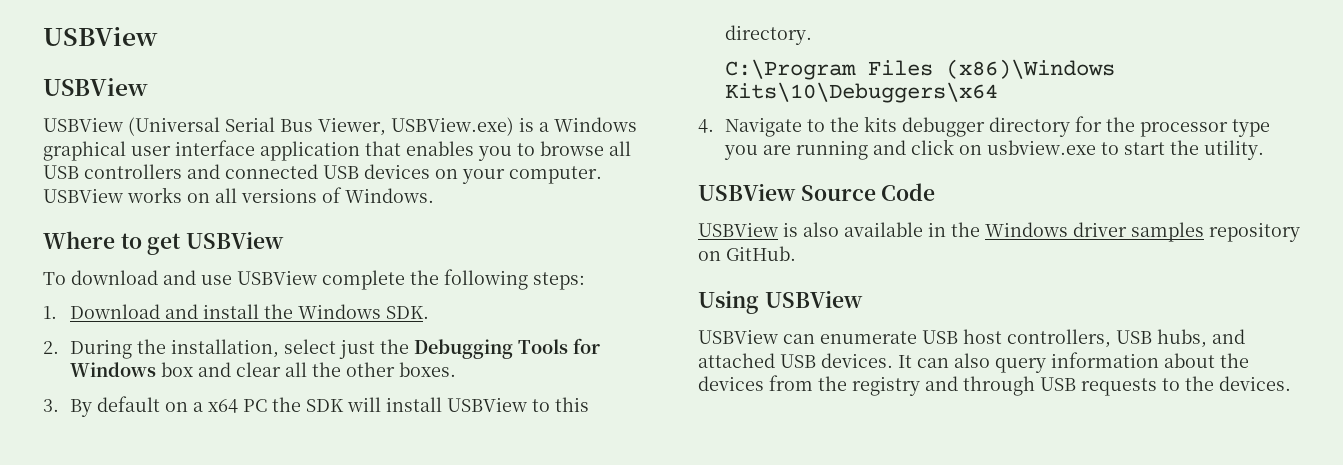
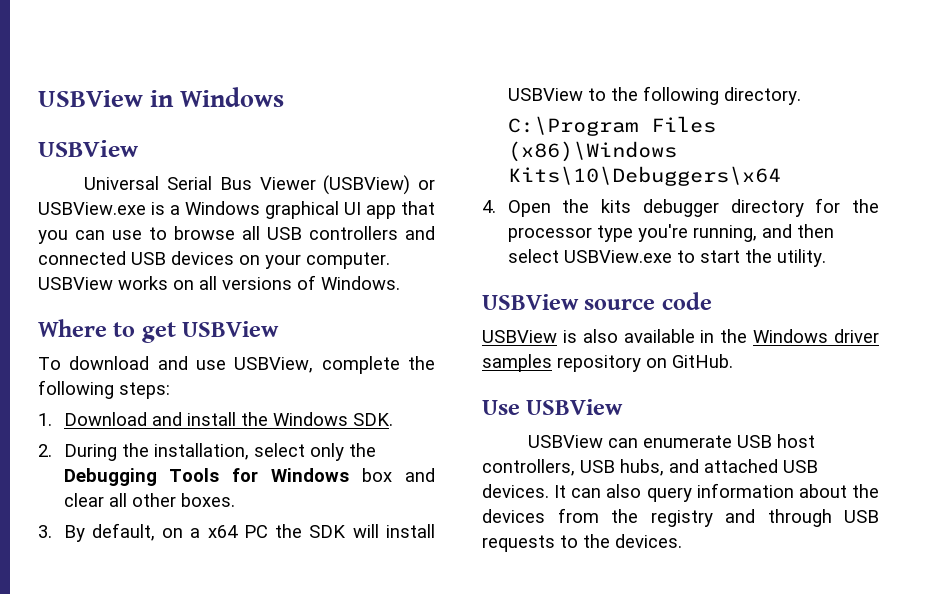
[43,27,158,46] [43,78,148,96] [43,117,637,136] [43,140,512,161] USBView // USBView // USBView (Universal Serial Bus Viewer, USBView.exe) is a Windows graphical user interface application that enables you -> [38,87,285,107] [38,140,138,157] [84,175,435,195] [38,201,435,219] [38,230,142,244] USBView in Windows // USBView // Universal Serial Bus Viewer (USBView) or USBView.exe is a Windows graphical UI app that you can use
[237,270,317,285] USBView -> [234,357,314,373] USBView,
[338,339,375,359] just -> [309,443,344,461] only
[311,362,341,377] the -> (127, 500) none
[96,396,160,412] default -> [91,523,155,541] default,
[554,397,589,412] this -> [610,86,719,105] the following
[724,117,825,137] Navigate to -> [507,200,551,217] Open
[723,139,1096,160] you are running and click on usbview.exe -> [637,224,834,242] [507,249,672,263] you're running, and then select USBView.exe
[800,183,936,201] Source Code -> [584,292,712,310] source code
[698,290,759,314] Using -> [482,400,520,415] Use

